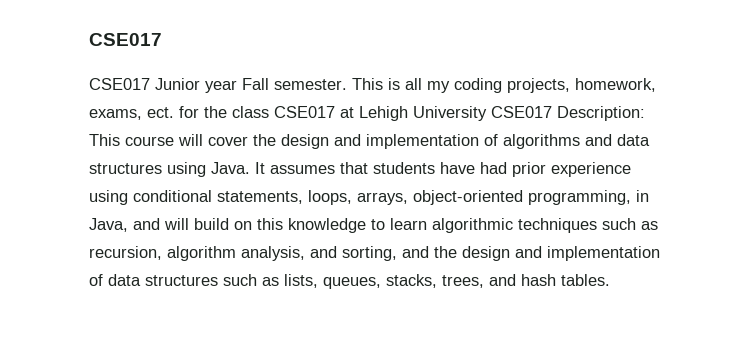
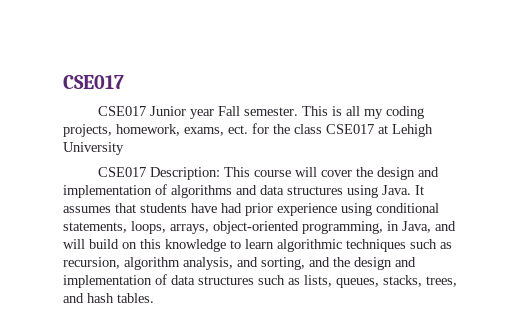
(487, 113) none -> (124, 148) //

